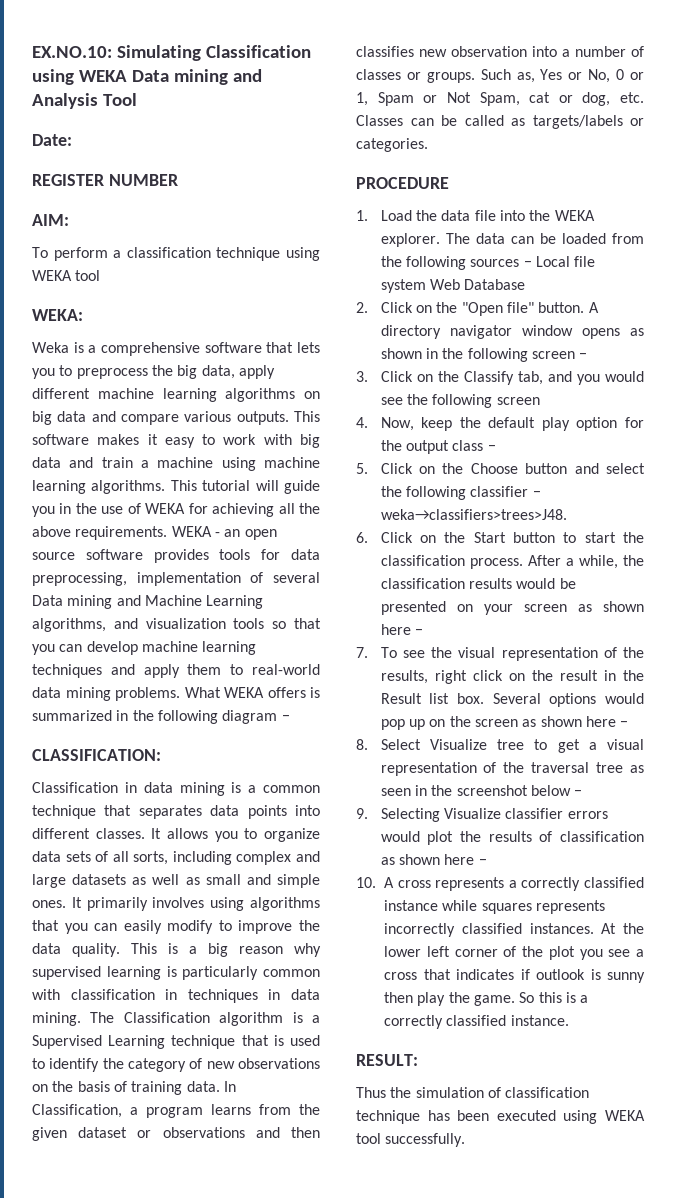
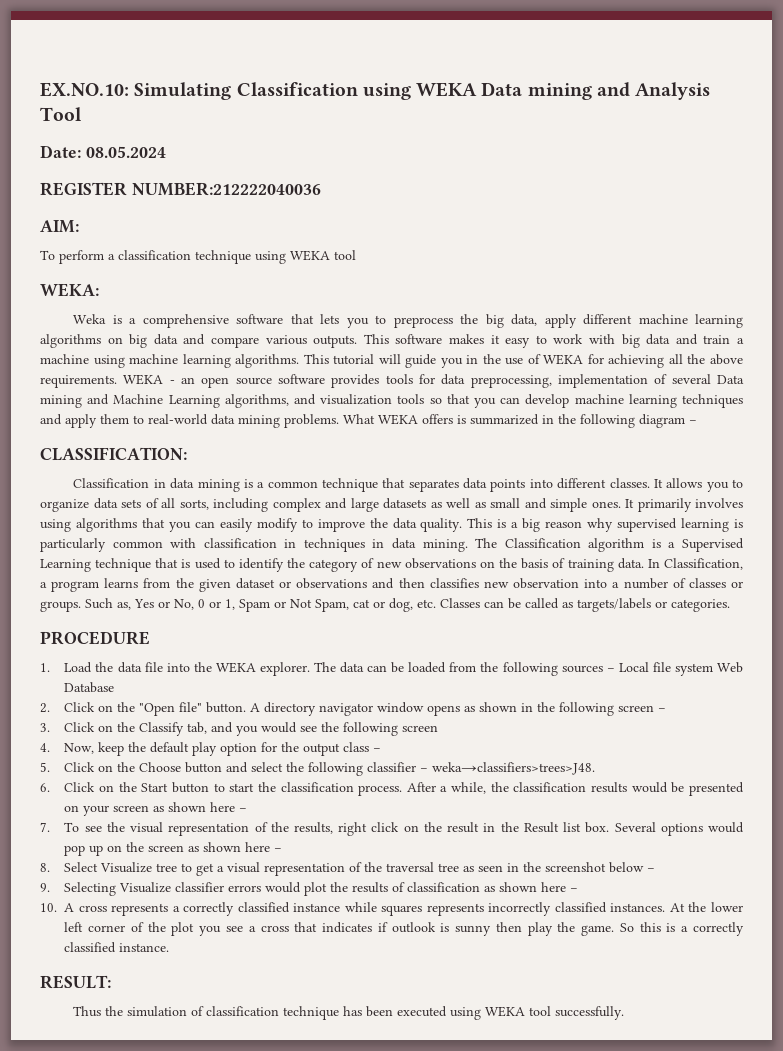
(72, 140) none -> [85,146,166,158] 08.05.2024
[108,174,178,186] NUMBER -> [131,182,321,196] NUMBER:212222040036

